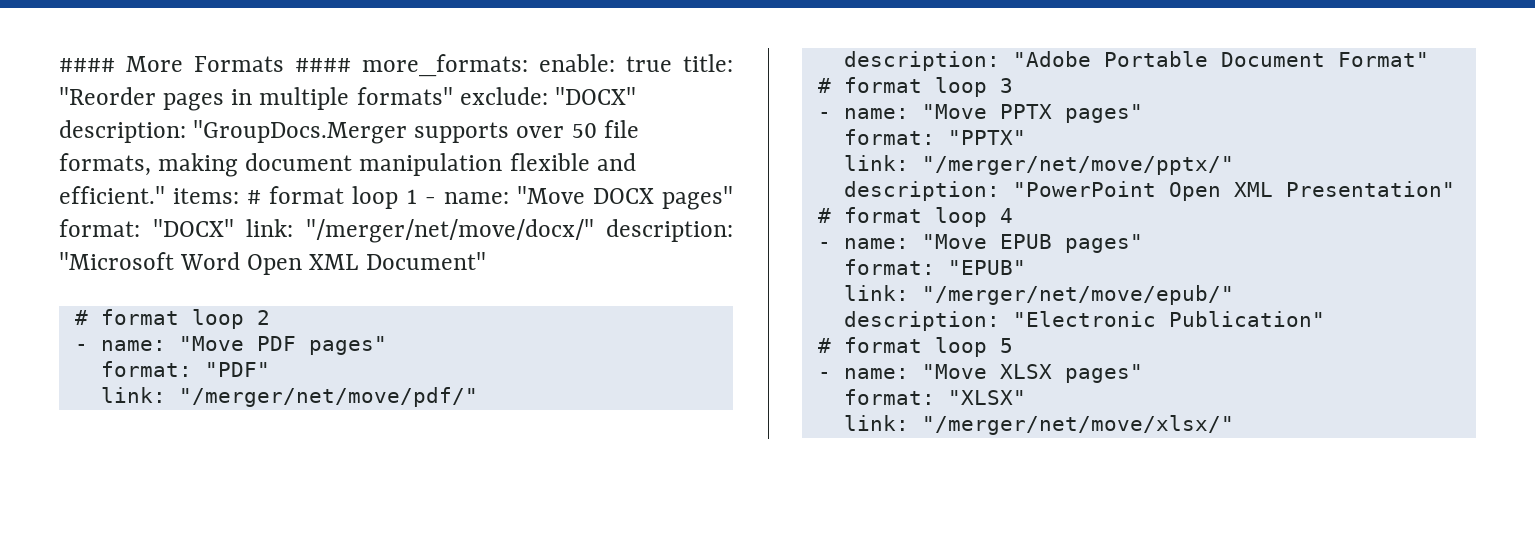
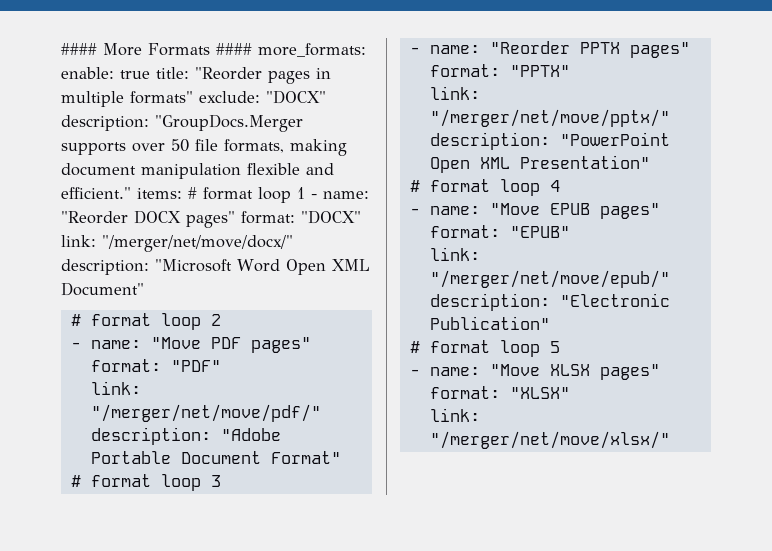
[516,186,585,204] "Move -> [61,211,128,224] "Reorder
[921,104,987,119] "Move -> [489,41,570,54] "Reorder

